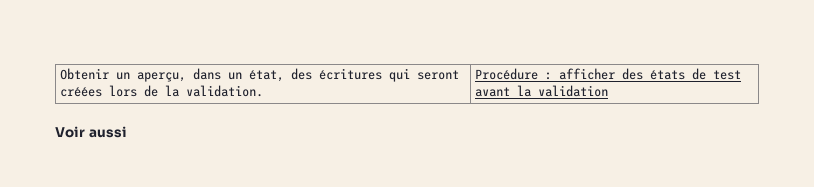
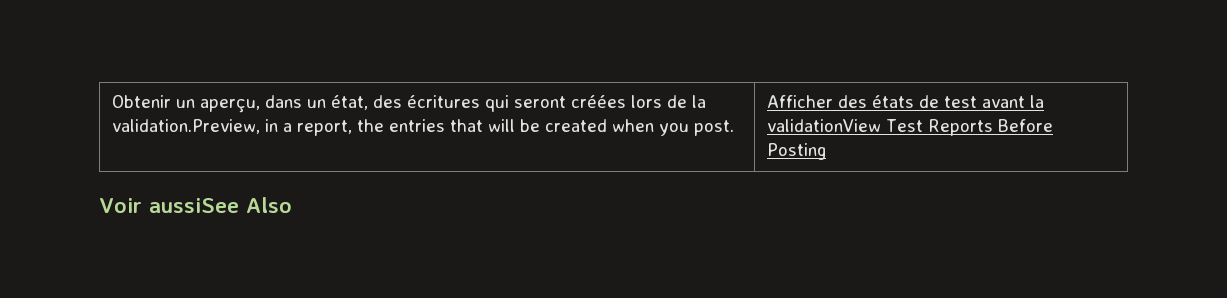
[186,85,264,97] [475,68,616,80] validation. | Procédure : afficher -> [112,119,735,136] [767,95,834,108] validation.Preview, in a report, the entries that will be created when you post. | Afficher
[538,85,609,97] validation -> [767,119,1053,136] [767,143,827,160] validationView Test Reports Before Posting
[88,126,127,138] aussi -> [148,197,292,213] aussiSee Also

